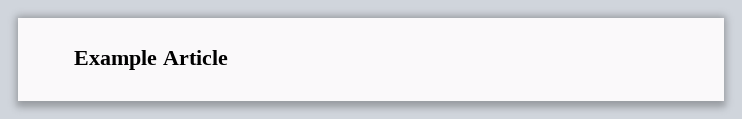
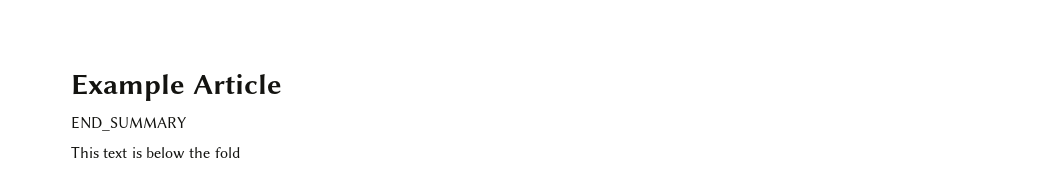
(228, 57) none -> [71,116,187,131] [71,146,240,159] // END_SUMMARY // This text is below the fold

